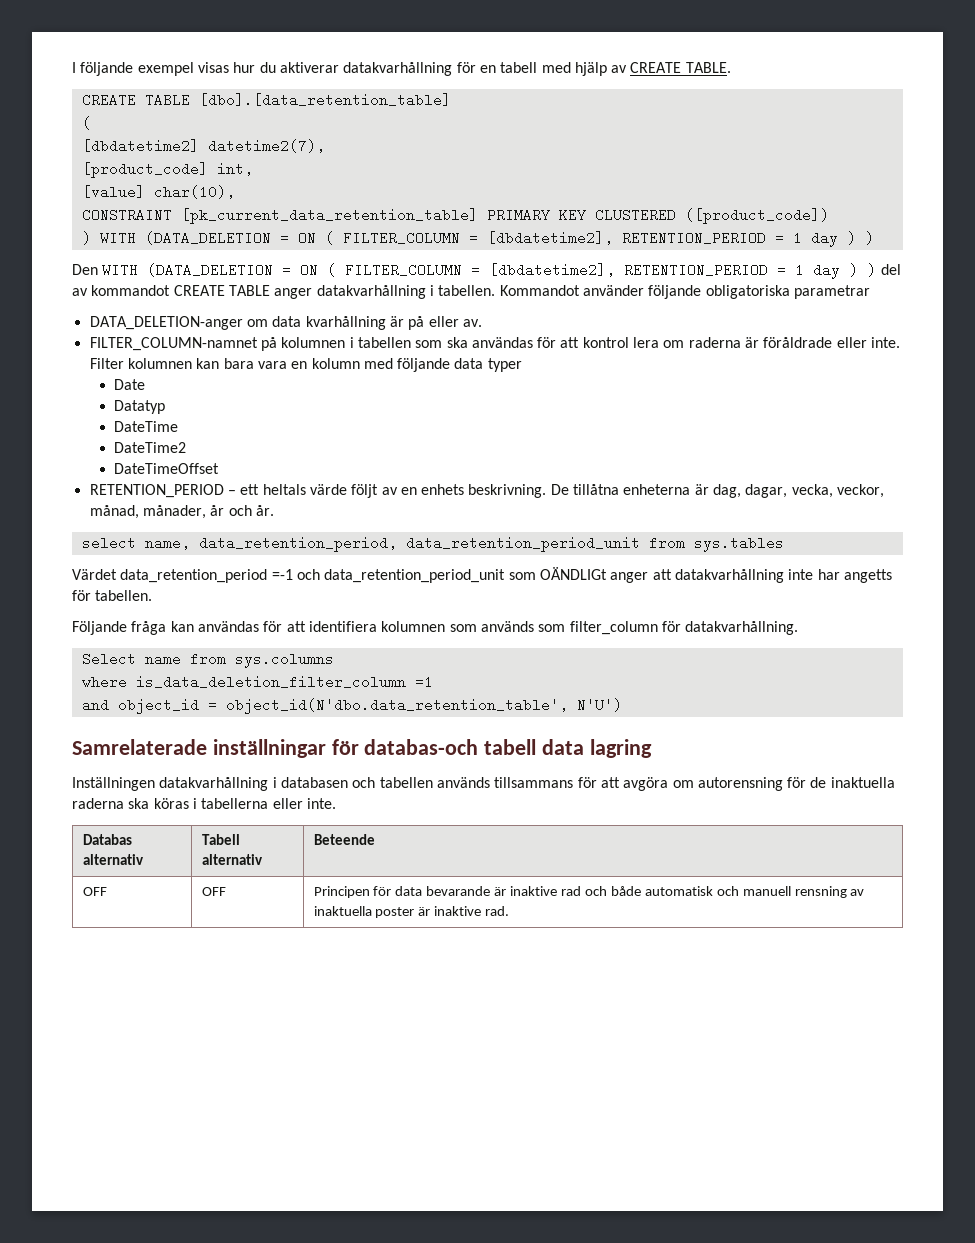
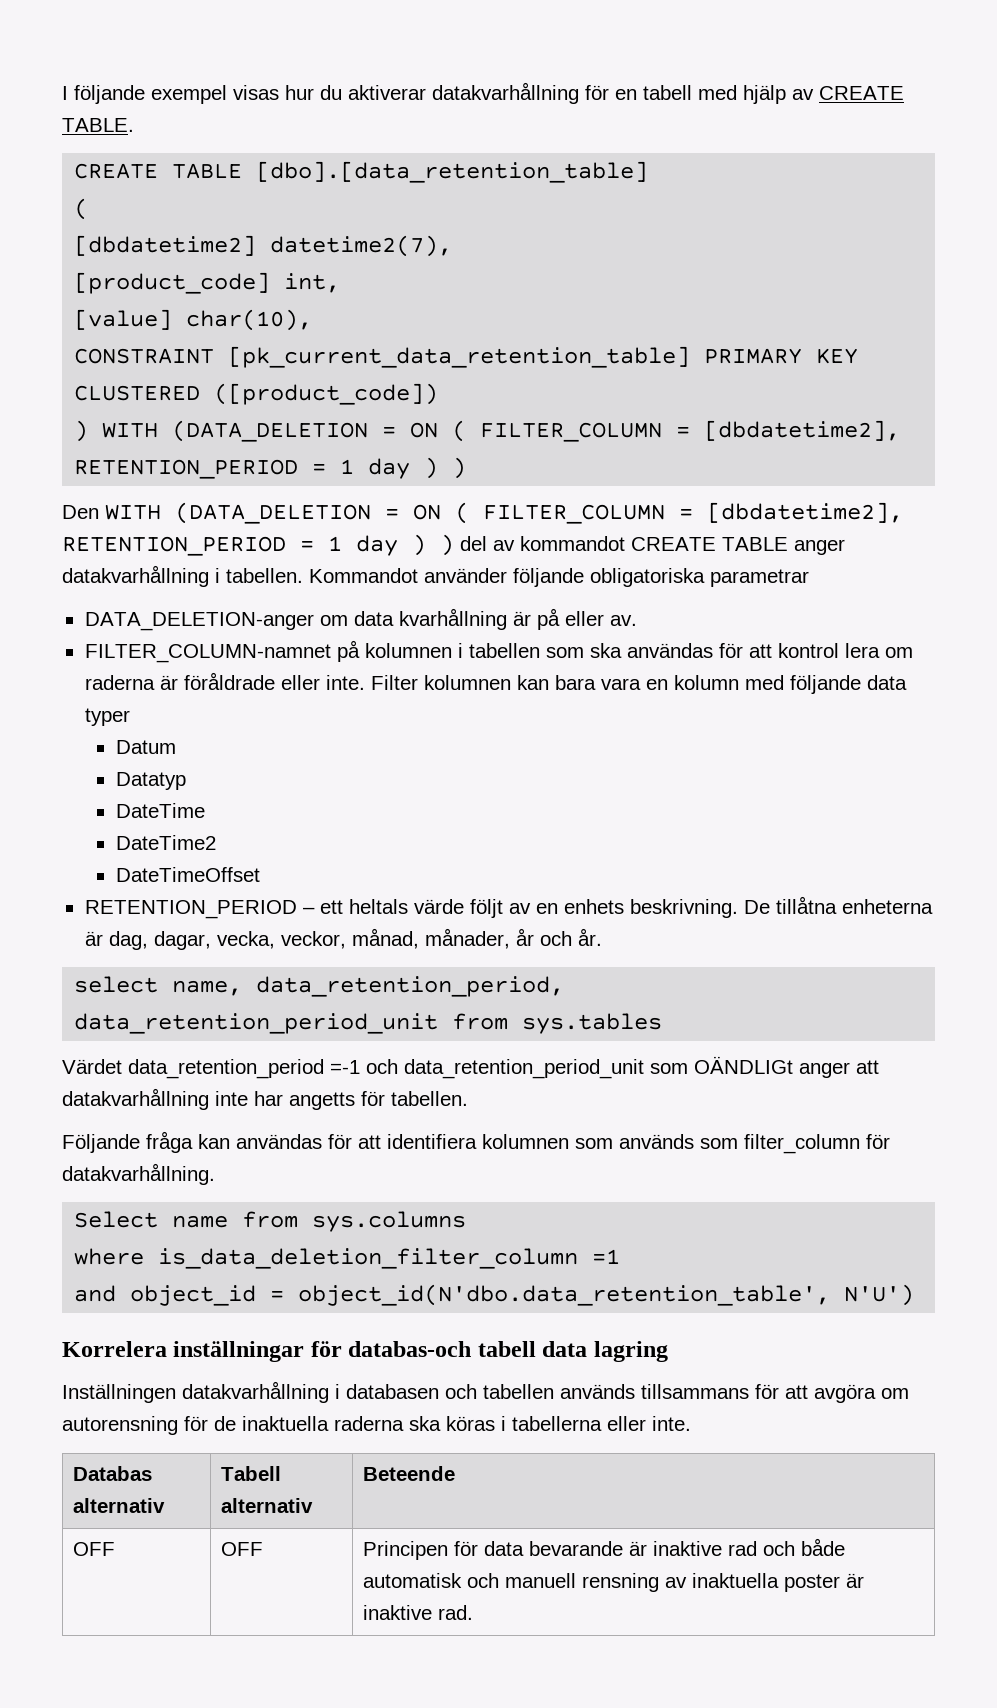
[114,379,146,390] Date -> [115,740,176,754] Datum
[72,739,207,755] Samrelaterade -> [62,1341,167,1357] Korrelera

